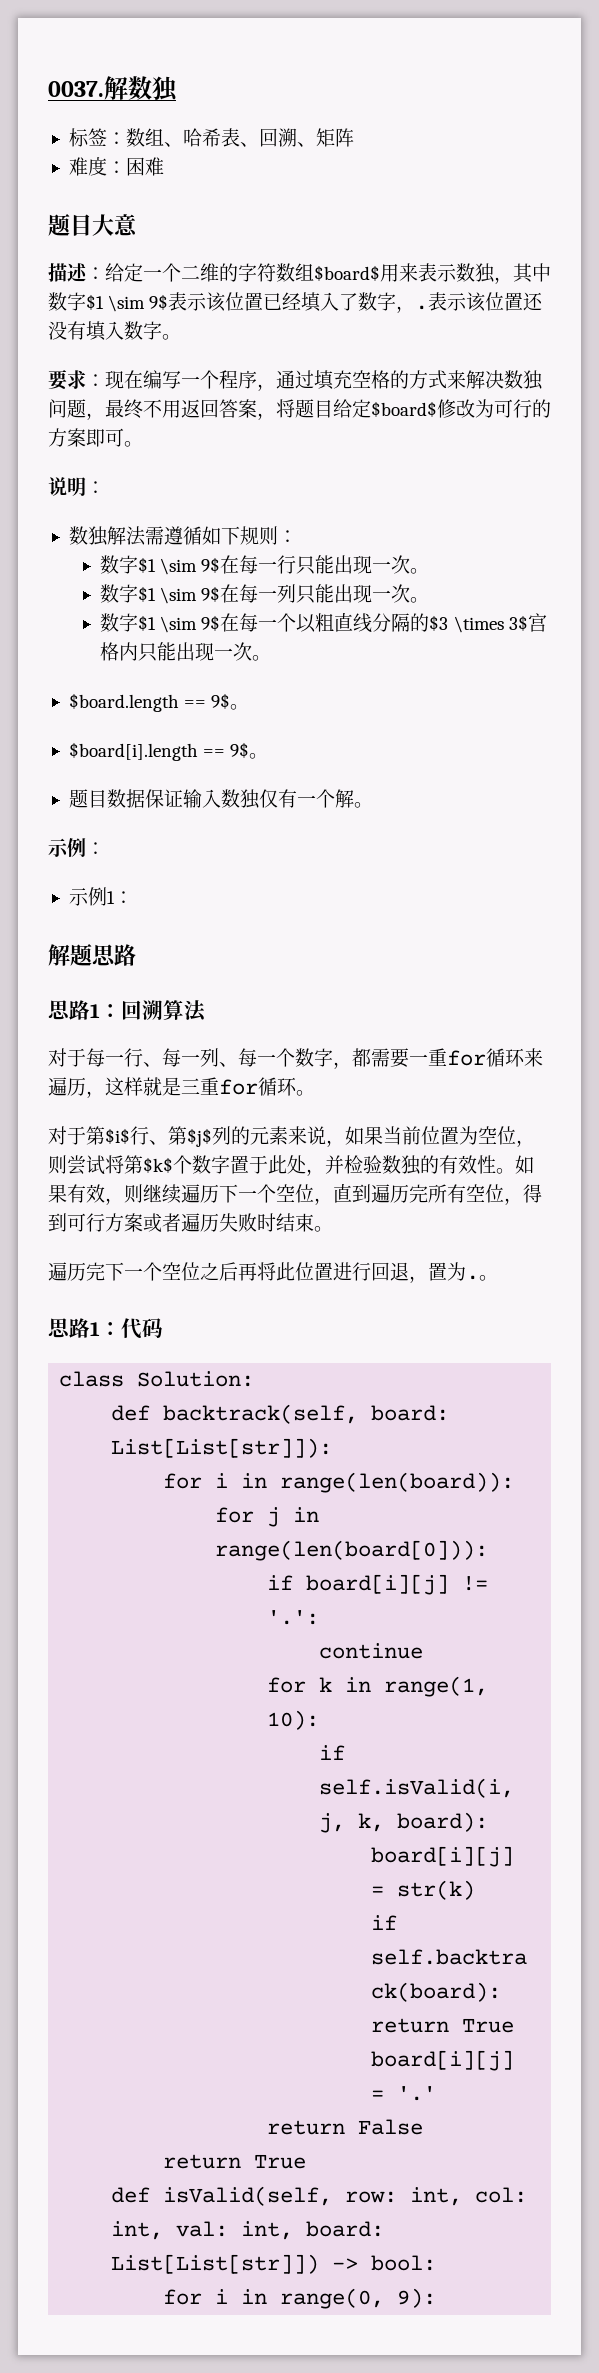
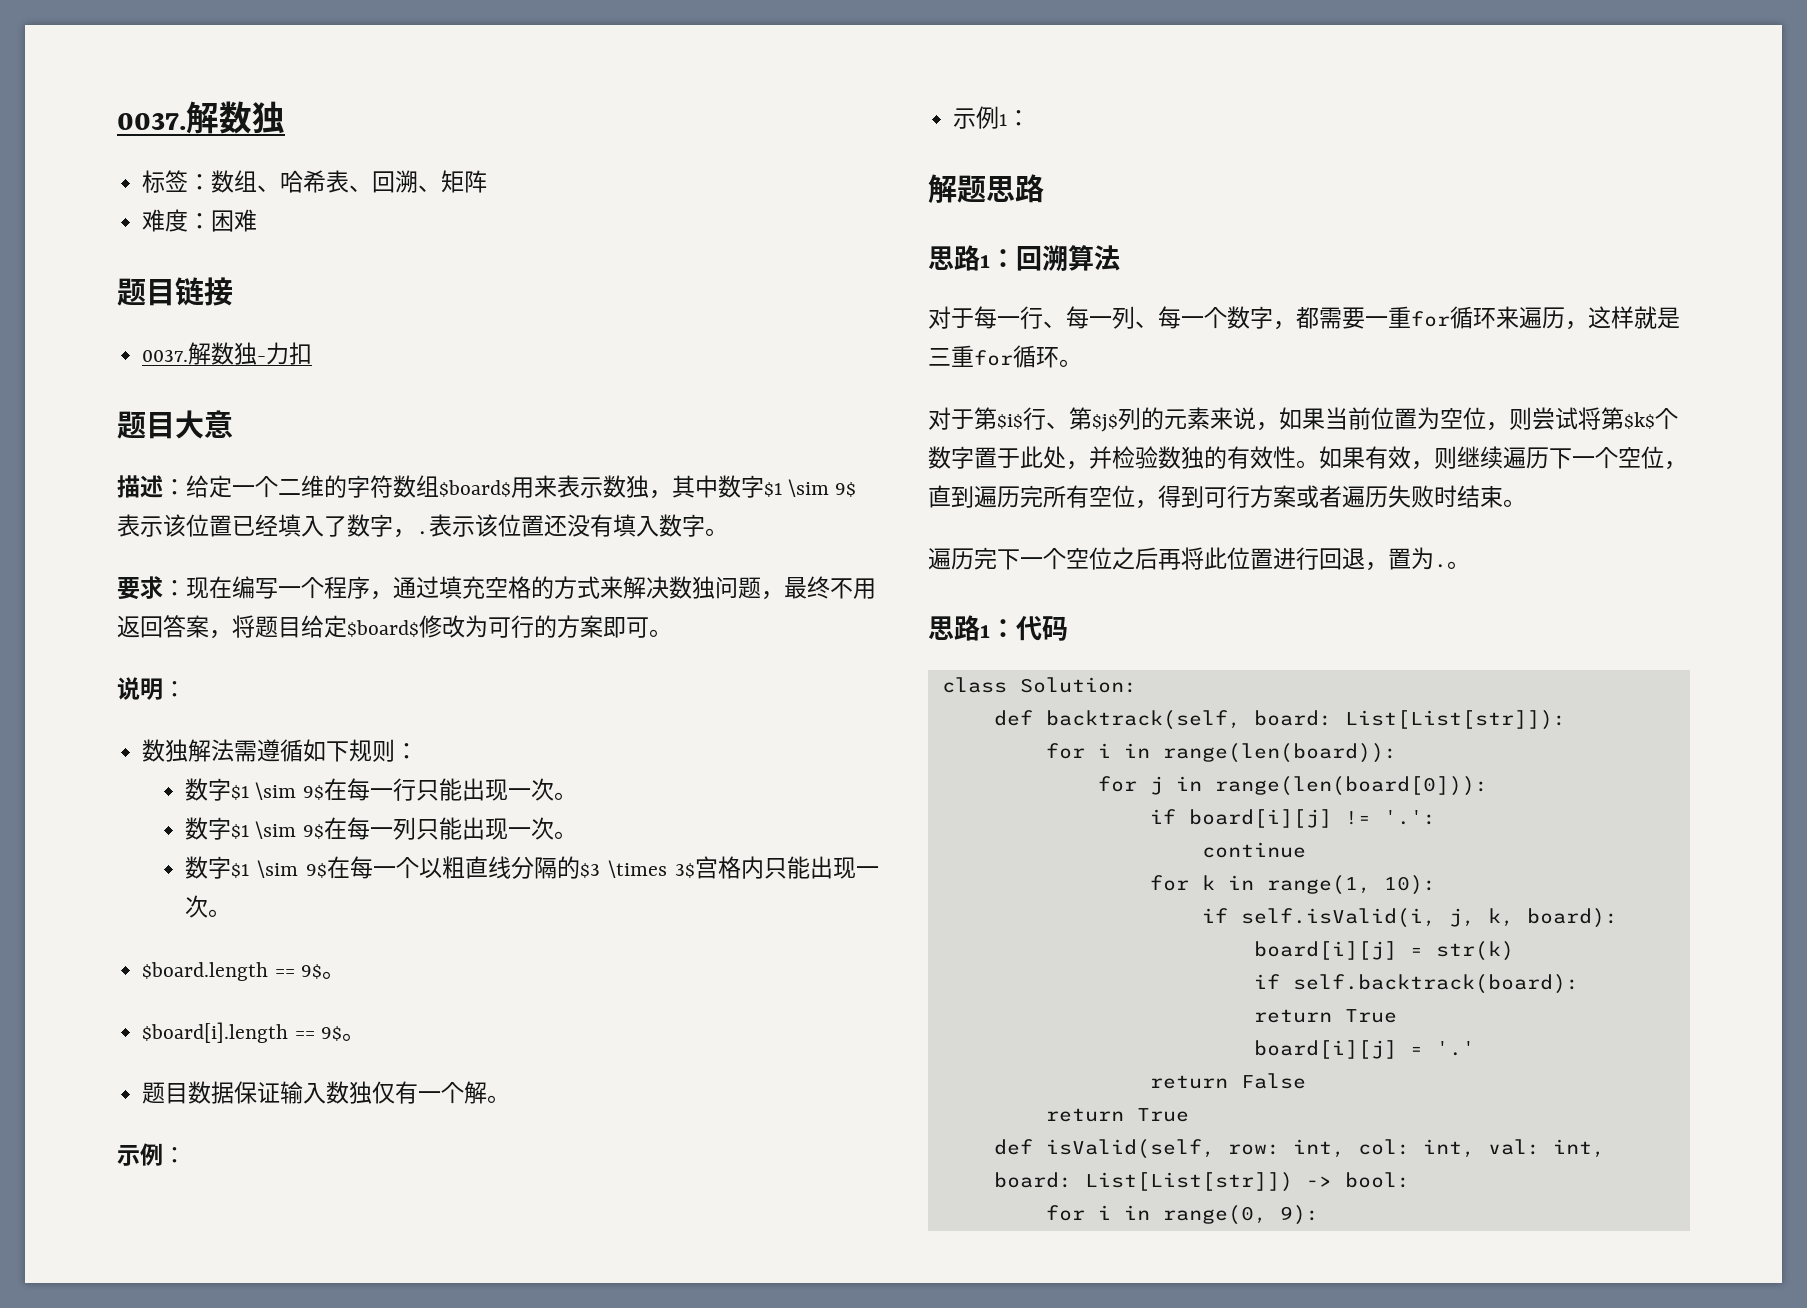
(164, 166) none -> [117,277,233,306] [142,342,313,365] // 题目链接 // 0037.解数独-力扣

